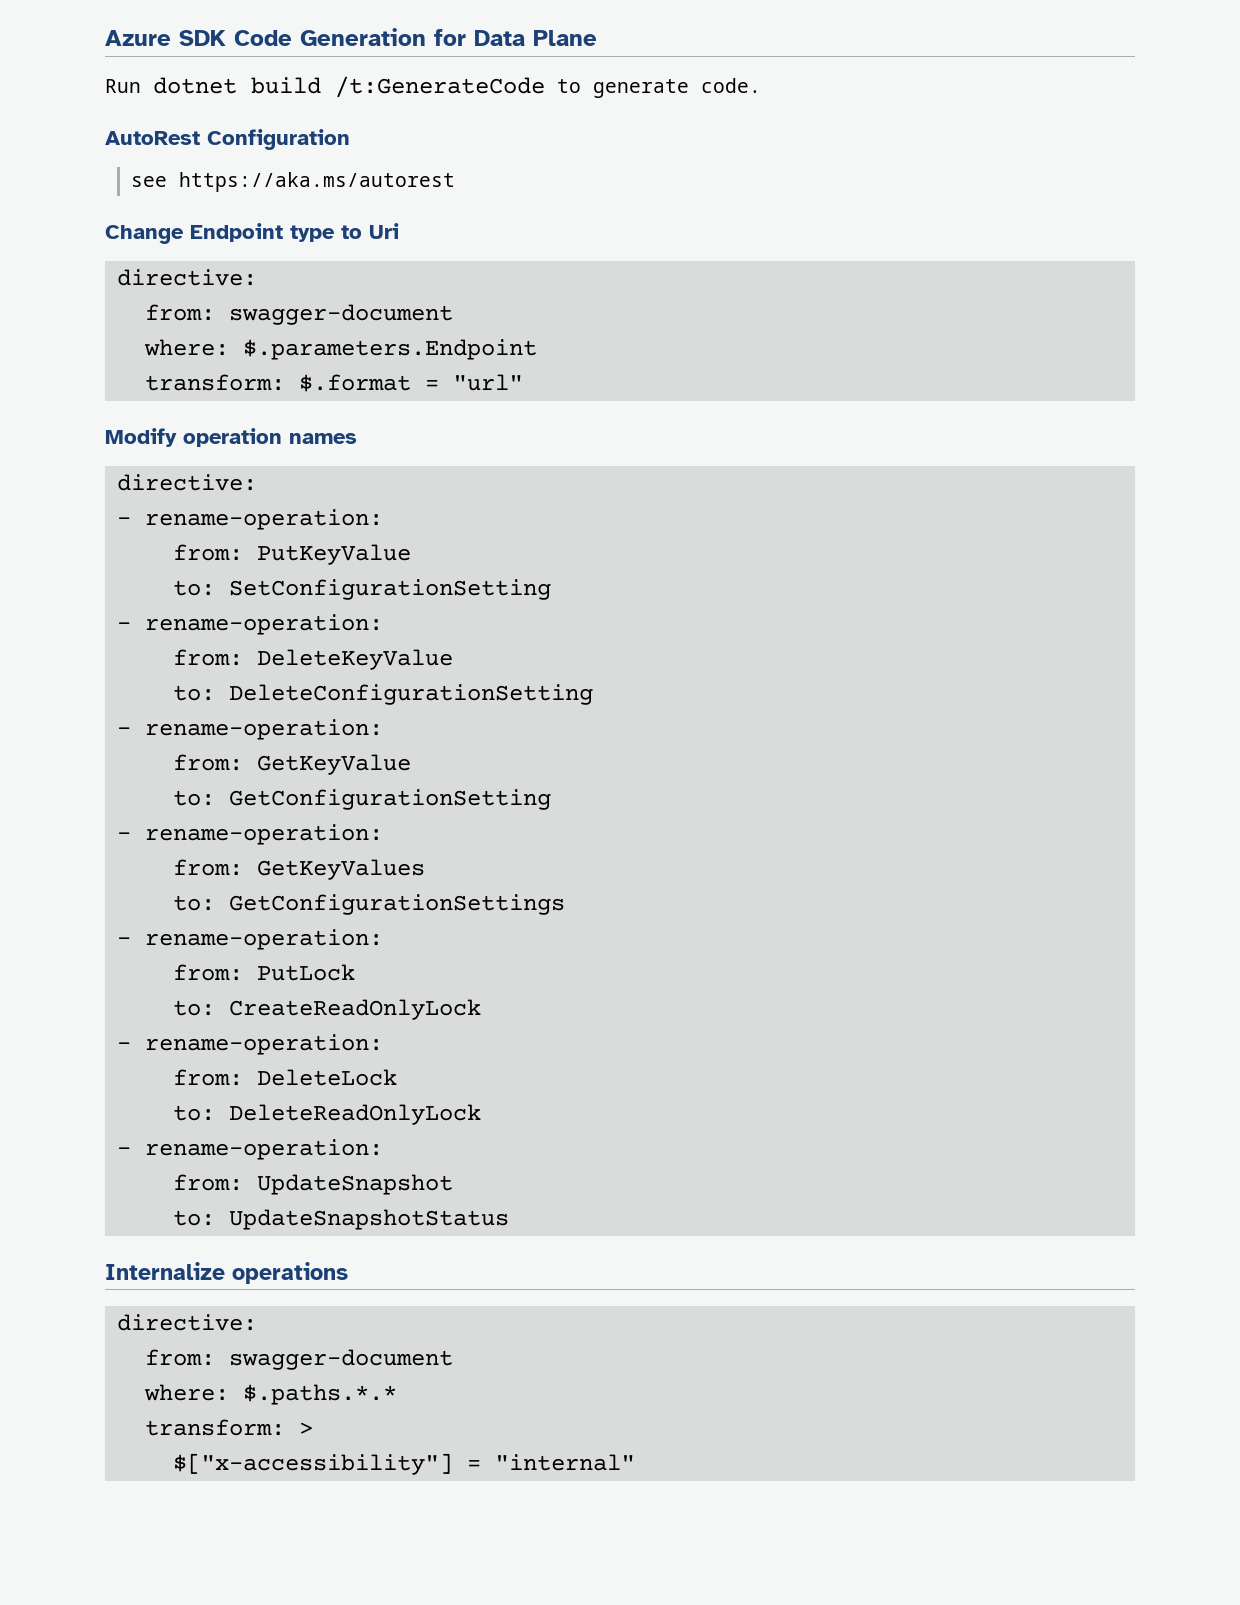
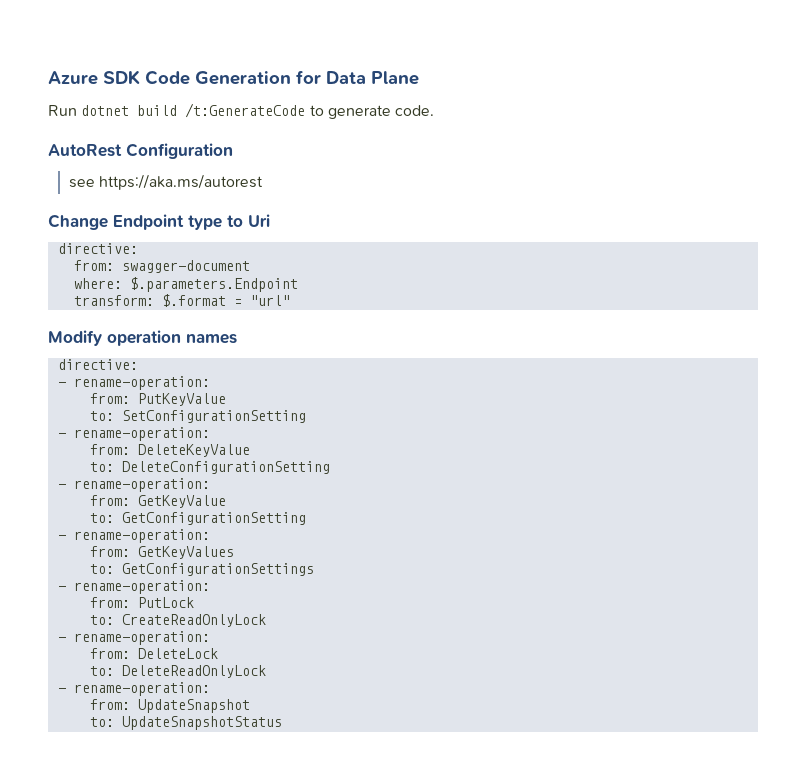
[105,1262,348,1284] [116,1314,257,1331] [144,1349,453,1370] [143,1384,397,1405] [144,1419,313,1436] [172,1453,635,1475] // Internalize operations // directive: // from: swagger-document // where: $.paths.*.* // transform: > // $["x-accessibility"] = "internal" -> (282, 723) none

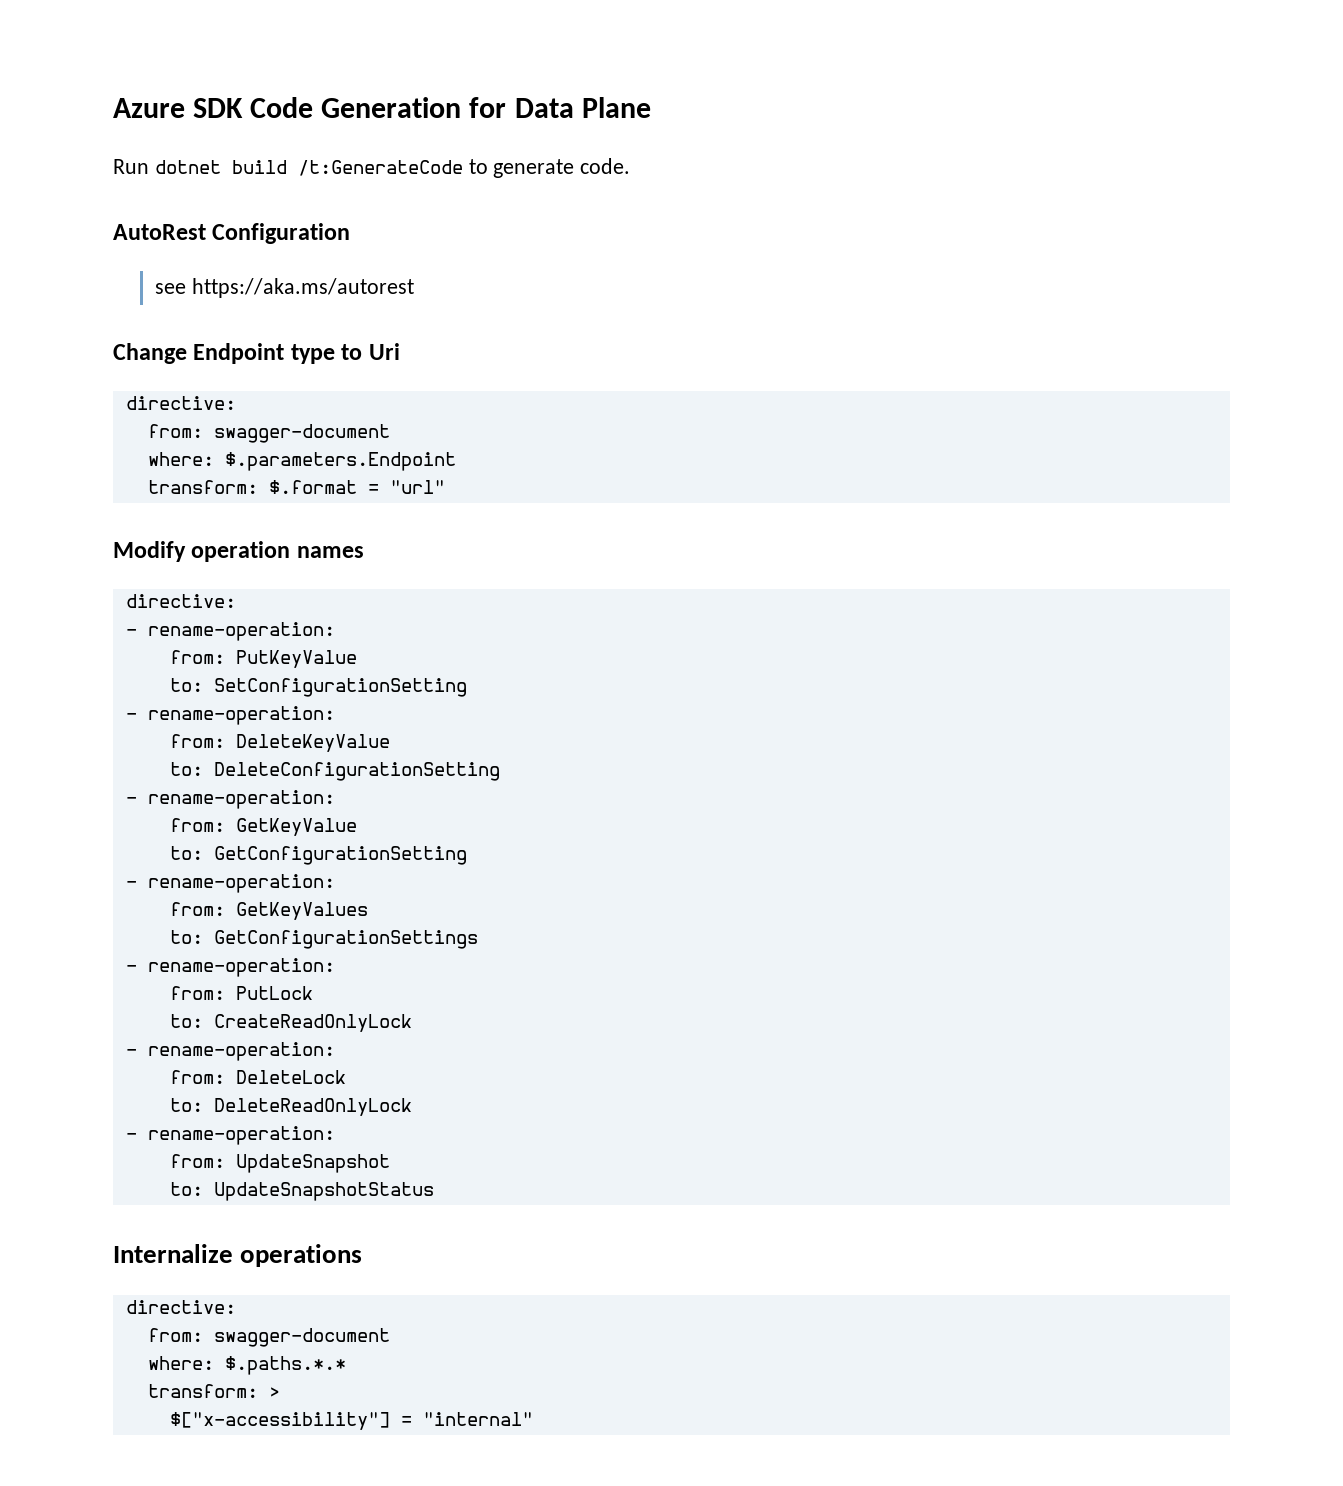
(282, 723) none -> [113,1244,363,1267] [125,1300,236,1314] [147,1328,390,1347] [147,1356,346,1375] [147,1384,280,1398] [169,1412,533,1430] // Internalize operations // directive: // from: swagger-document // where: $.paths.*.* // transform: > // $["x-accessibility"] = "internal"

